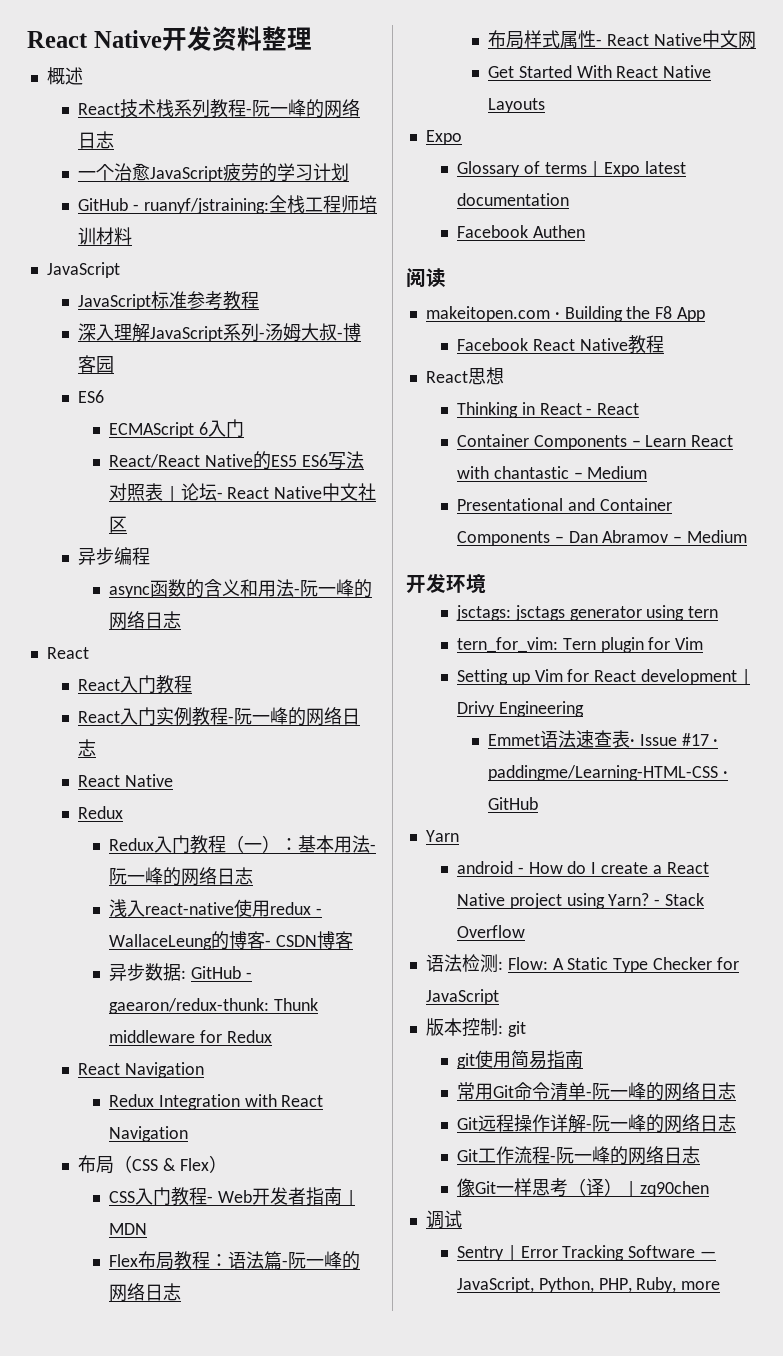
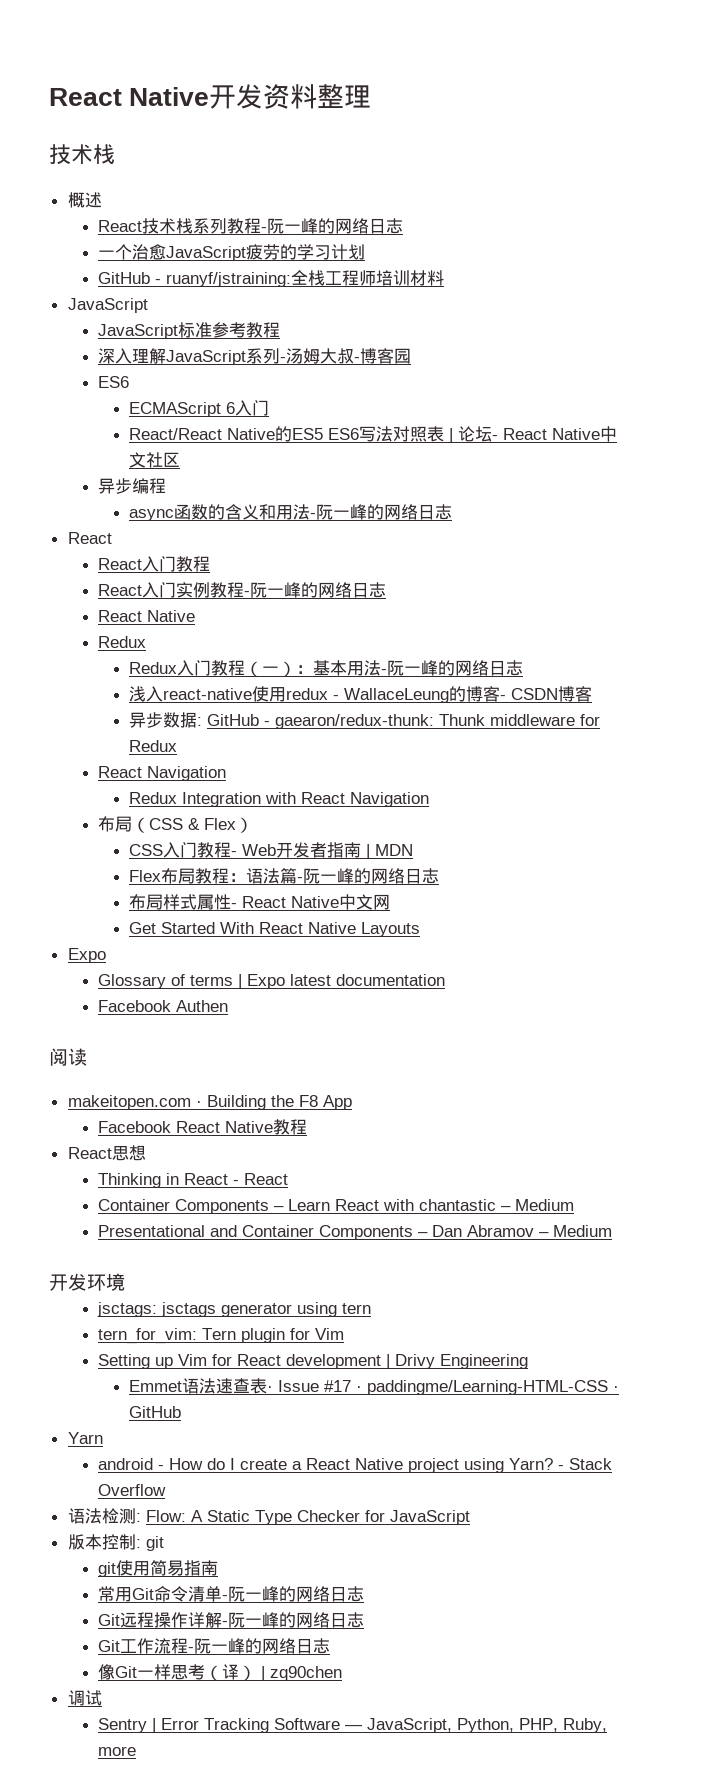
(312, 38) none -> [49,144,115,165] // 技术栈

